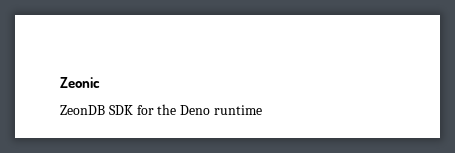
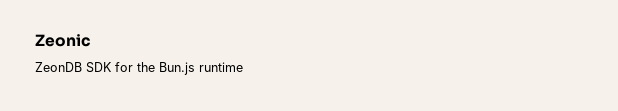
[180,105,211,115] Deno -> [159,62,195,75] Bun.js

